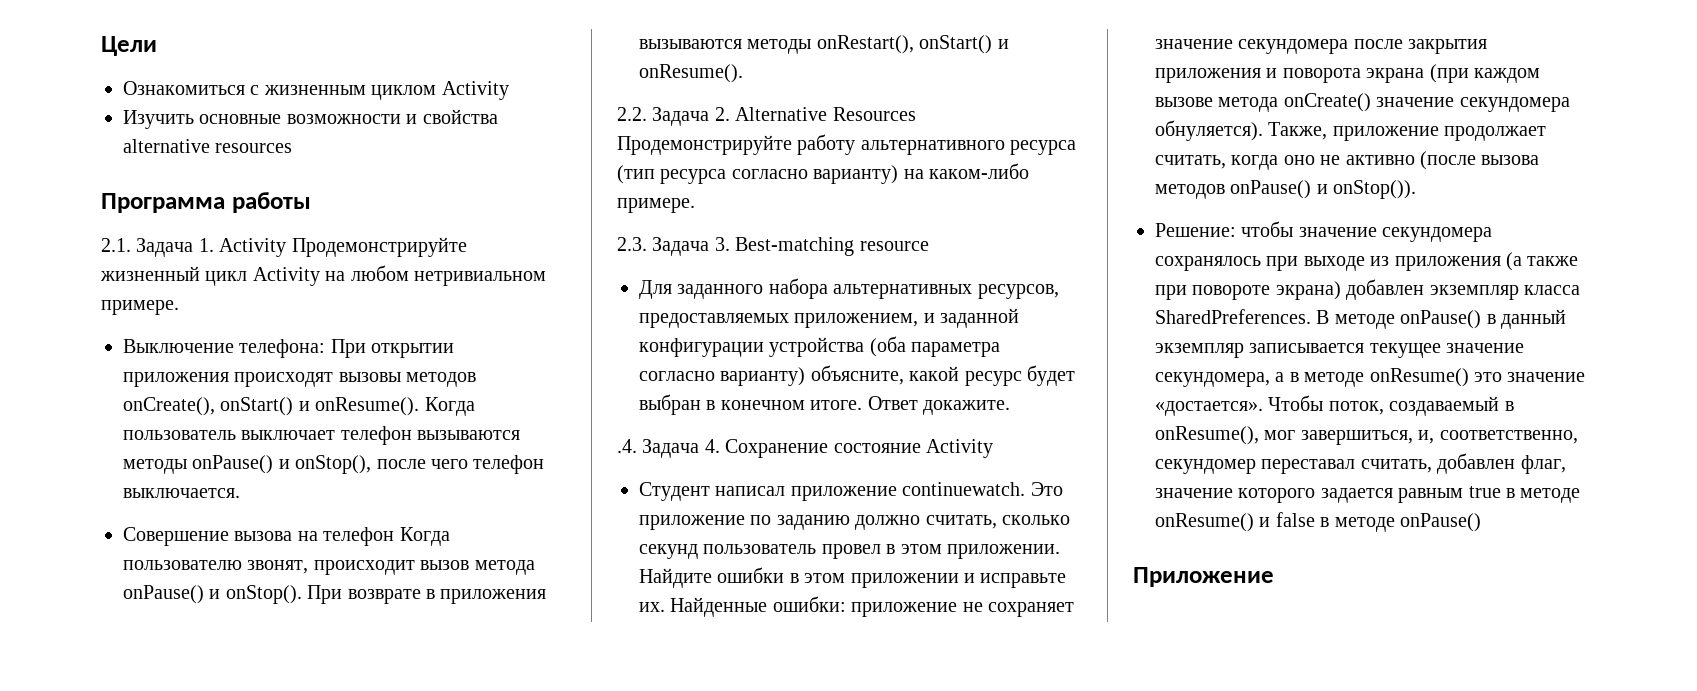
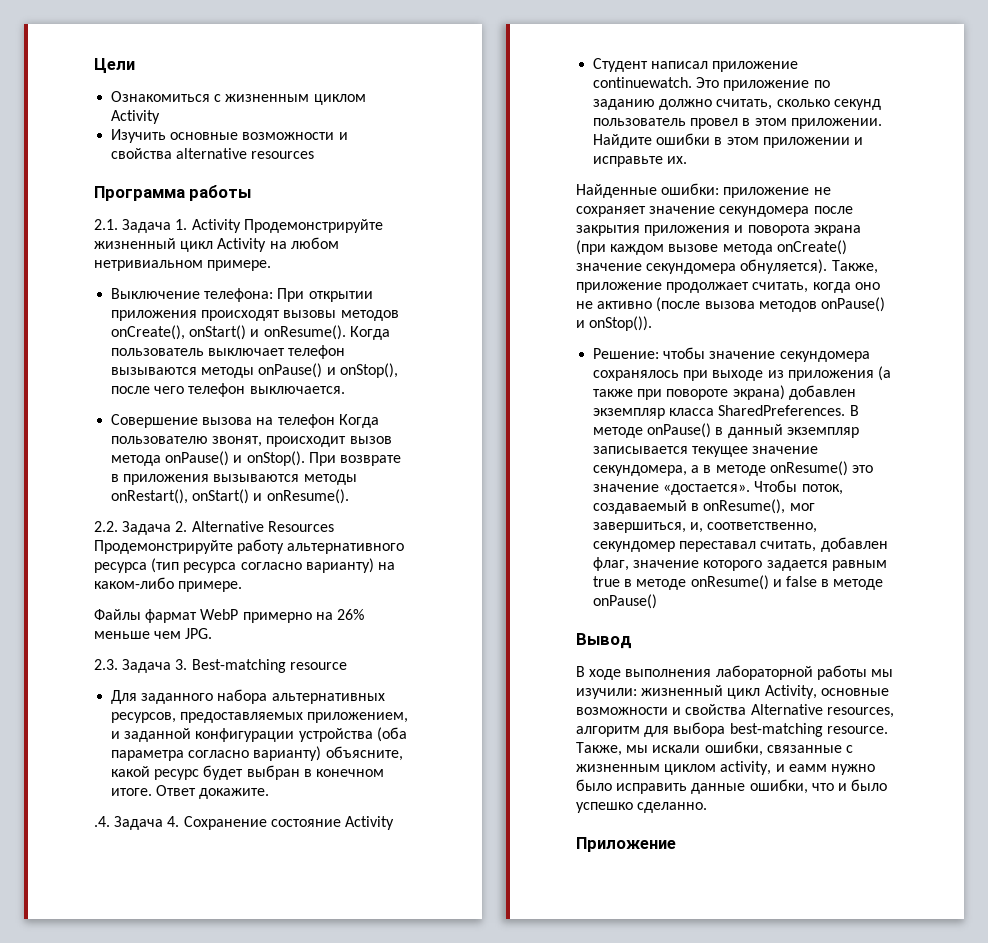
(695, 205) none -> [94,609,364,623] [94,628,213,639] // Файлы фармат WebP примерно на 26% меньше чем JPG.
(665, 607) none -> (688, 160) //
(1481, 522) none -> [576,633,632,649] [576,665,893,680] [576,685,889,699] [576,704,894,718] [576,722,888,737] [576,741,853,756] [576,761,875,775] [576,779,888,794] [576,802,708,813] // Вывод // В ходе выполнения лабораторной работы мы изучили: жизненный цикл Activity, основные возможности и свойства Alternative resources, алгоритм для выбора best-matching resource. Также, мы искали ошибки, связанные с жизненным циклом activity, и еамм нужно было исправить данные ошибки, что и было успешко сделанно.

